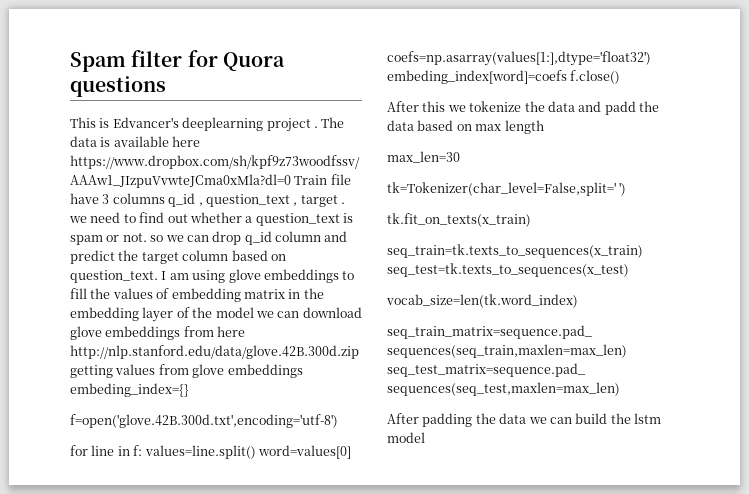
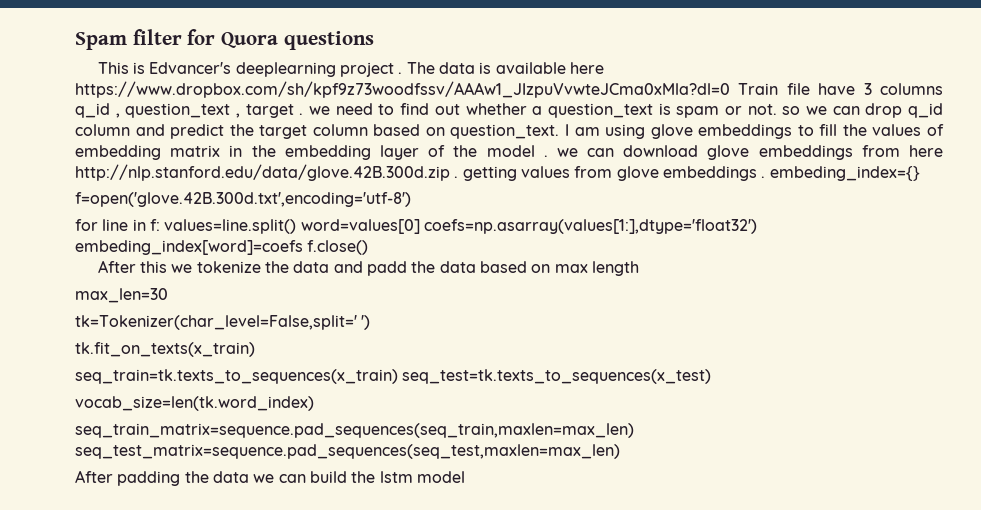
(254, 312) none -> [543,155,548,157] .
(359, 352) none -> [454,176,459,178] .
(303, 371) none -> [761,176,766,178] .

